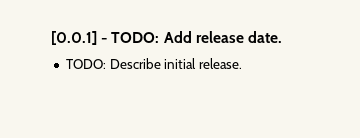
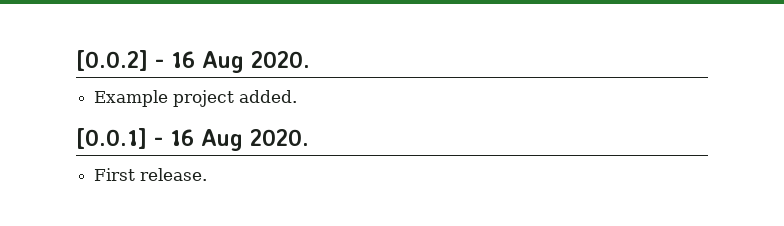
[51,31,282,45] [65,58,197,69] [0.0.1] - TODO: Add release date. // TODO: Describe initial -> [76,50,310,73] [94,90,298,107] [76,128,309,151] [94,168,136,181] [0.0.2] - 16 Aug 2020. // Example project added. // [0.0.1] - 16 Aug 2020. // First

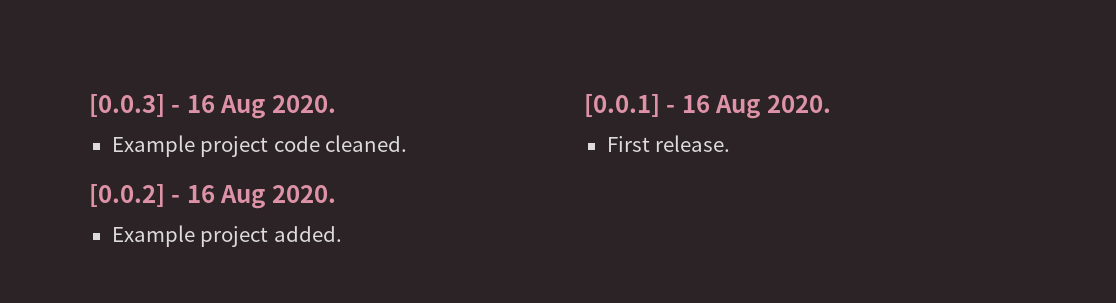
(76, 60) none -> [89,94,336,119] [111,135,408,157] [0.0.3] - 16 Aug 2020. // Example project code cleaned. //

